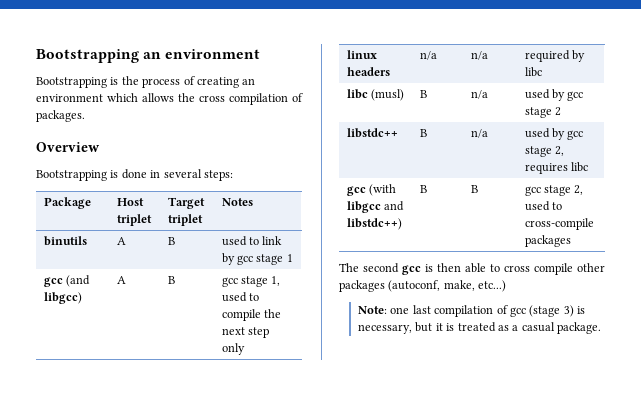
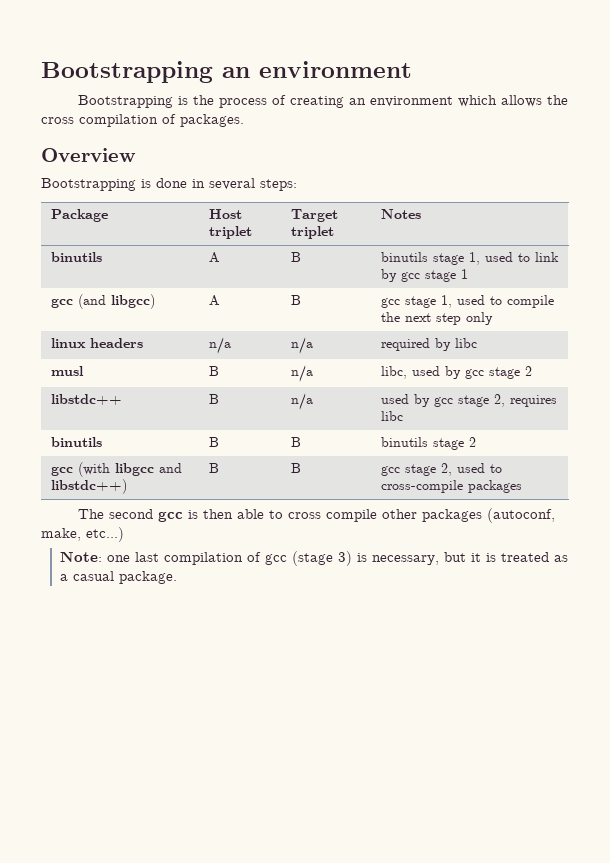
(175, 241) none -> [381,252,481,265] binutils stage 1,
[346,89,405,101] [419,90,427,98] [470,90,488,99] libc (musl) | B | n/a | -> [51,366,85,376] [209,366,220,376] [291,365,314,382] [381,366,408,379] musl | B | n/a | libc,
(589, 167) none -> [51,437,103,447] [209,437,220,447] [291,437,302,447] [381,437,477,450] // binutils | B | B | binutils stage 2

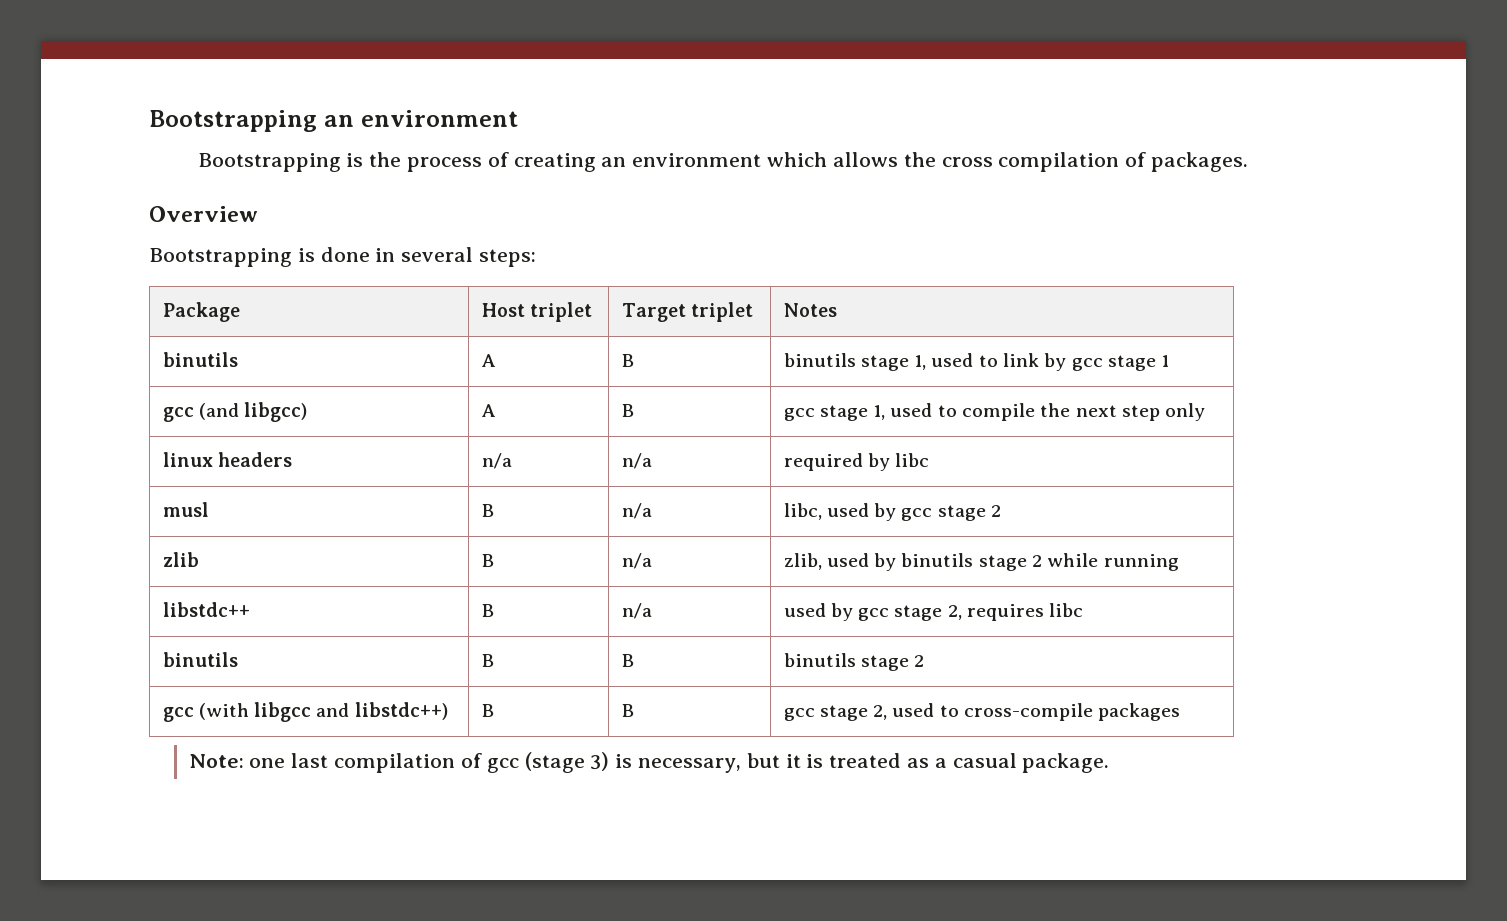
(533, 371) none -> [162,552,199,567] [481,554,494,567] [621,553,652,569] [783,553,1179,571] // zlib | B | n/a | zlib, used by binutils stage 2 while running
[77,508,555,523] [41,527,124,542] // The second gcc is then able to cross compile other packages (autoconf, make, etc...) -> (1181, 712) none

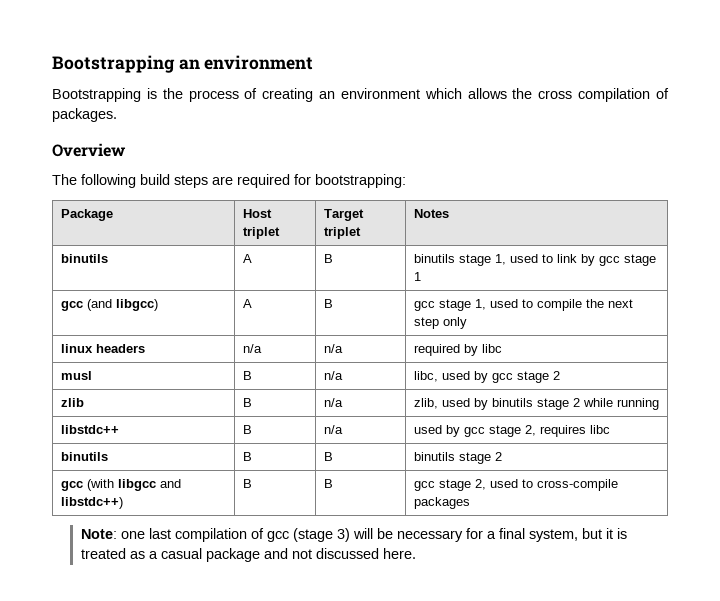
[149,247,537,267] Bootstrapping is done in several steps: -> [52,174,406,188] The following build steps are required for bootstrapping:
[615,754,741,773] is necessary, -> [352,528,578,542] will be necessary for a final system,
[1022,753,1110,773] package. -> [205,548,416,562] package and not discussed here.

